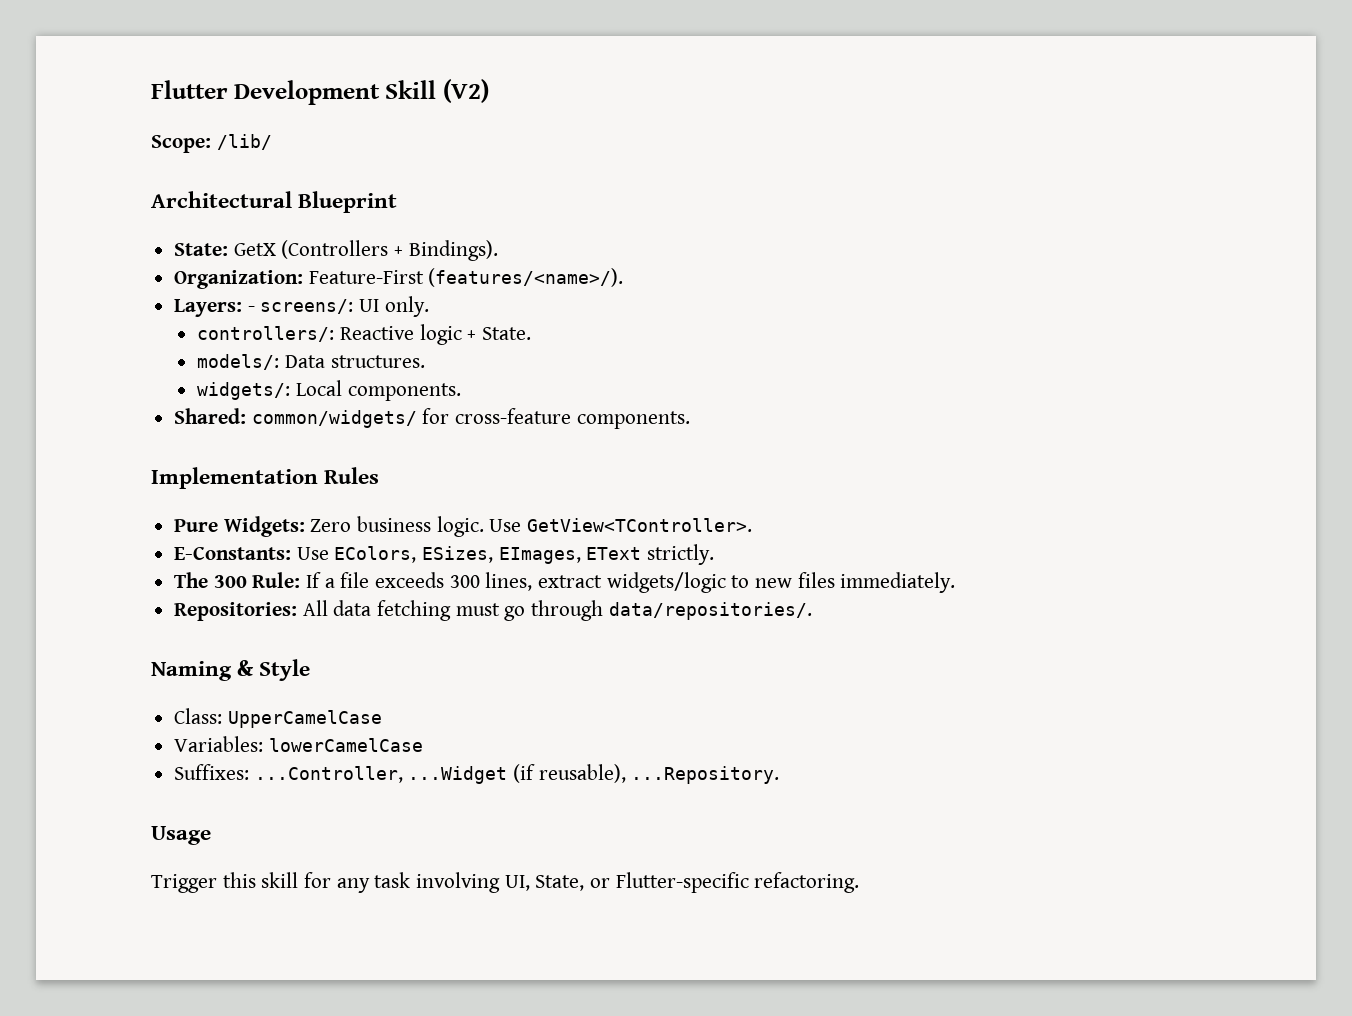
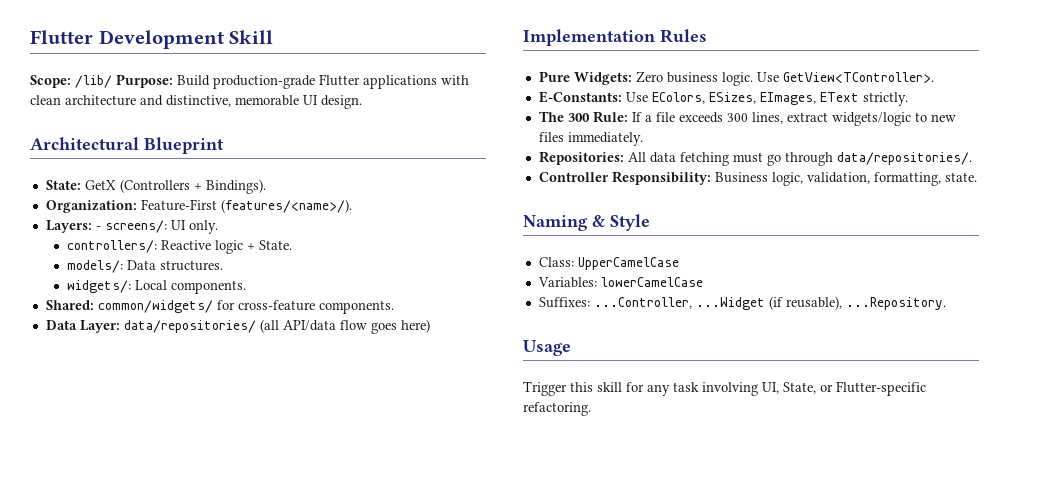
[442,79,489,103] (V2) -> (274, 37) none
(272, 142) none -> [116,74,469,89] [30,95,362,109] Purpose: Build production-grade Flutter applications with clean architecture and distinctive, memorable UI design.
(690, 420) none -> [45,319,430,334] // Data Layer: data/repositories/ (all API/data flow goes here)
(812, 611) none -> [538,171,977,186] // Controller Responsibility: Business logic, validation, formatting, state.

